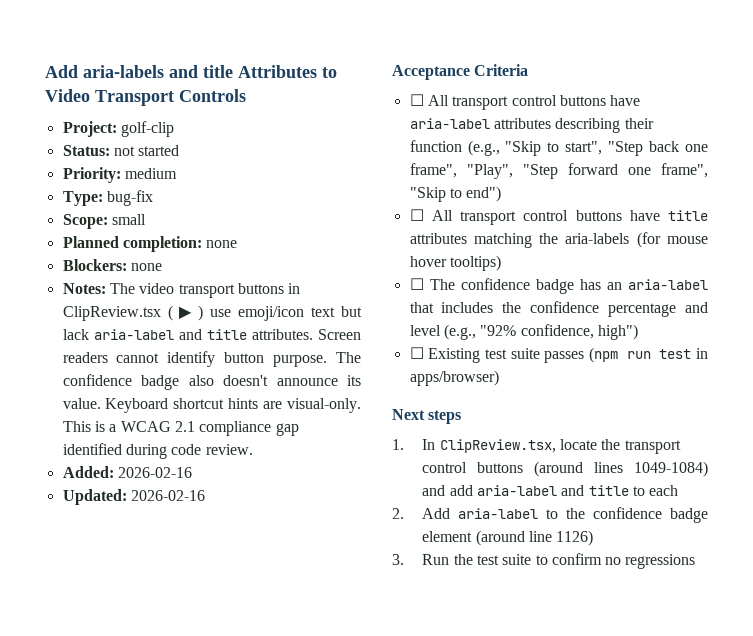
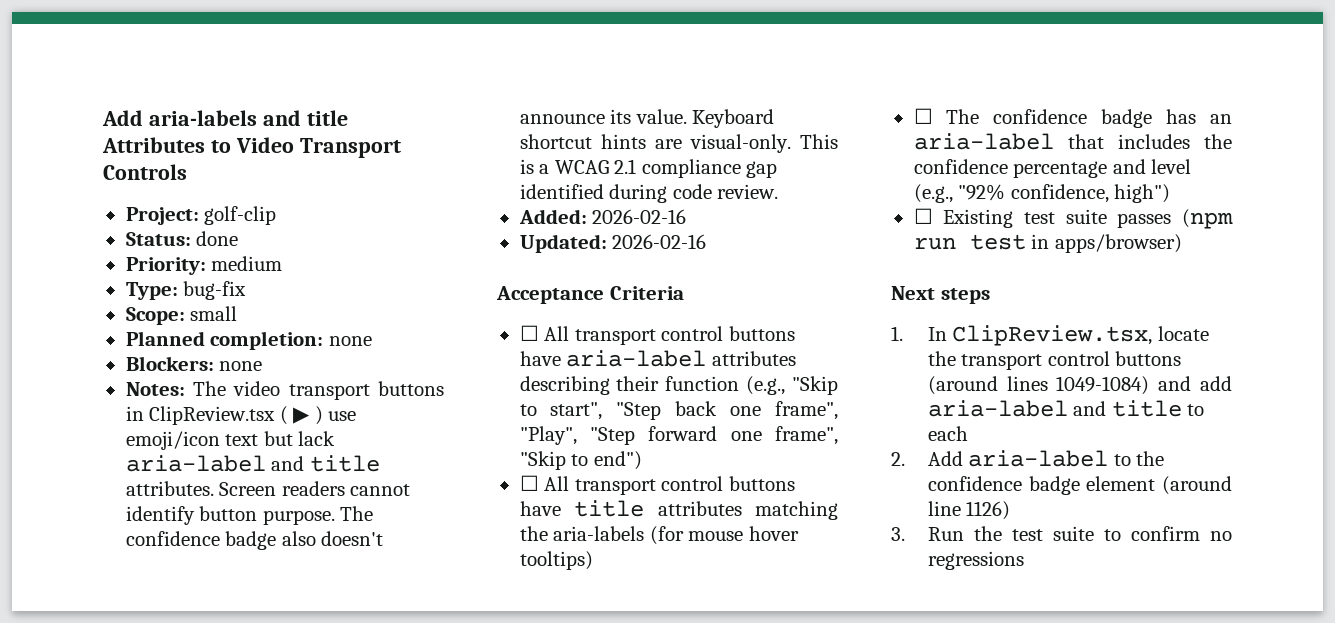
[113,145,180,156] not started -> [196,231,239,246] done

